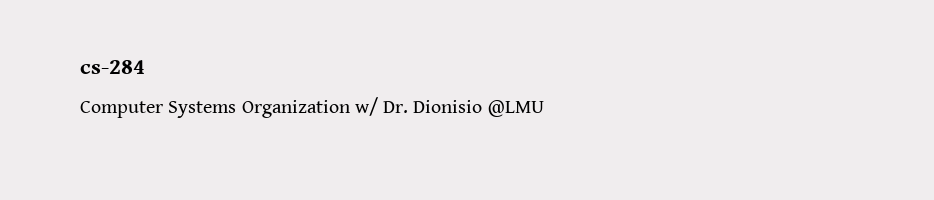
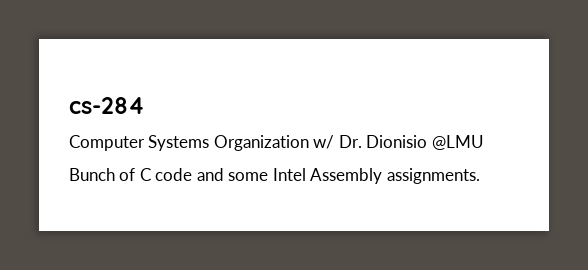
(544, 108) none -> [69,168,480,184] // Bunch of C code and some Intel Assembly assignments.

